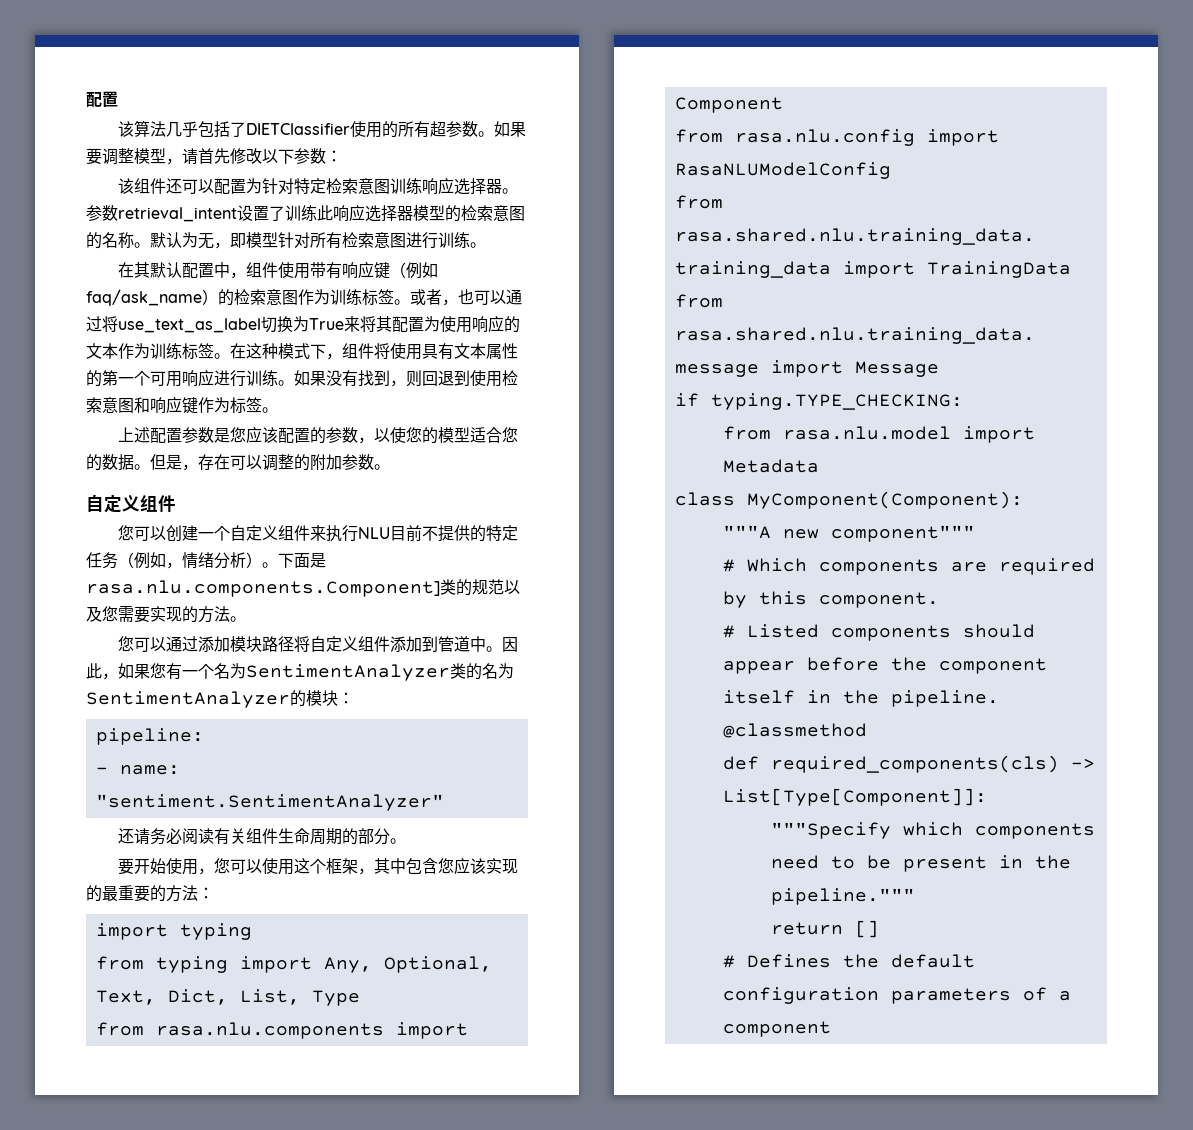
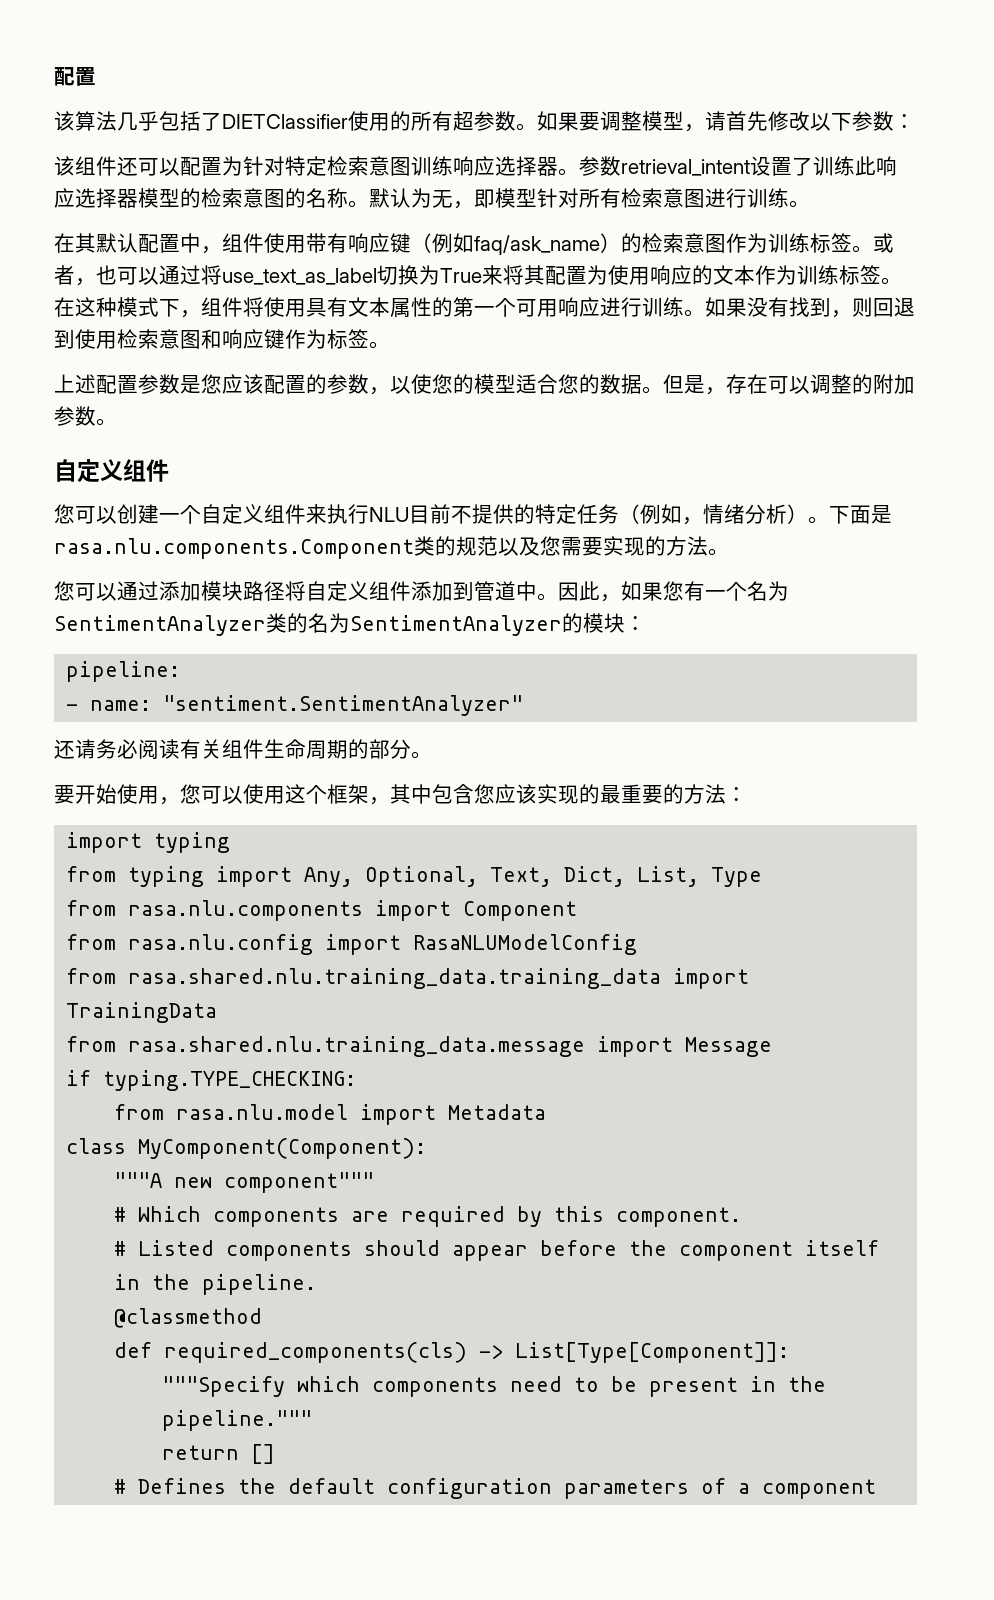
[86,580,440,597] rasa.nlu.components.Component] -> [54,538,414,559] rasa.nlu.components.Component

